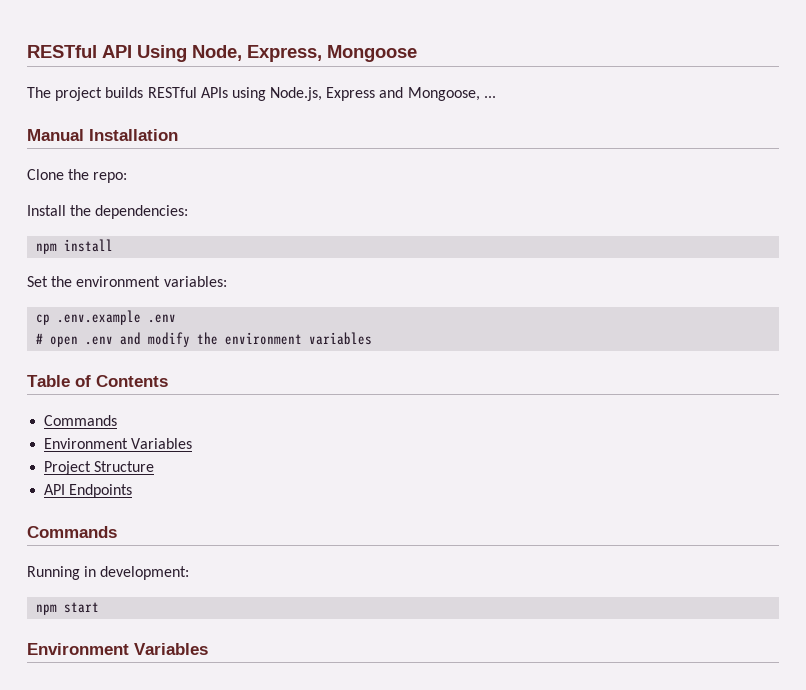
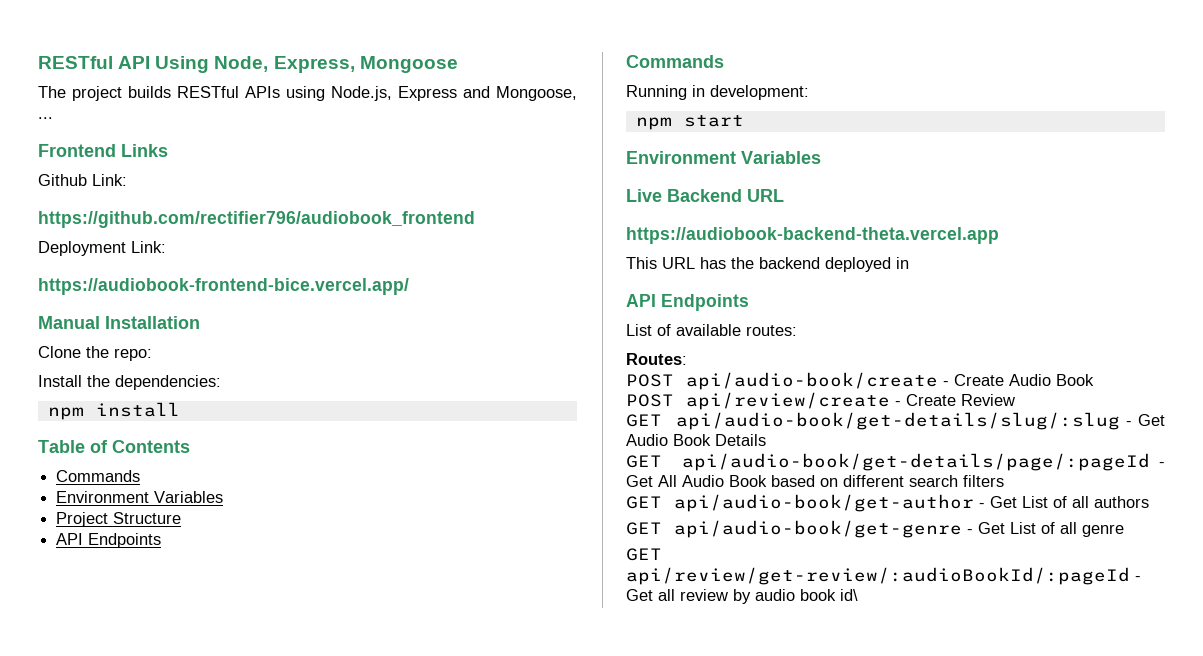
(496, 97) none -> [38,144,168,157] [38,174,127,186] [38,211,475,228] [38,241,166,256] [38,278,409,295] // Frontend Links // Github Link: // https://github.com/rectifier796/audiobook_frontend // Deployment Link: // https://audiobook-frontend-bice.vercel.app/
[27,276,227,287] [36,310,177,325] [36,332,373,347] // Set the environment variables: // cp .env.example .env // # open .env and modify the environment variables -> (180, 409) none
(208, 649) none -> [626,189,784,202] [626,227,999,244] [626,257,909,272] [626,294,749,311] [626,324,797,336] [626,353,687,365] [626,372,1094,390] [626,392,1015,410] [626,412,1165,430] [626,434,766,446] [626,453,1165,471] [626,475,1004,487] [626,494,1149,512] [626,520,1124,538] [626,548,662,561] [626,567,1141,585] [626,589,858,604] // Live Backend URL // https://audiobook-backend-theta.vercel.app // This URL has the backend deployed in // API Endpoints // List of available routes: // Routes: // POST api/audio-book/create - Create Audio Book // POST api/review/create - Create Review // GET api/audio-book/get-details/slug/:slug - Get Audio Book Details // GET api/audio-book/get-details/page/:pageId - Get All Audio Book based on different search filters // GET api/audio-book/get-author - Get List of all authors // GET api/audio-book/get-genre - Get List of all genre // GET api/review/get-review/:audioBookId/:pageId - Get all review by audio book id\

